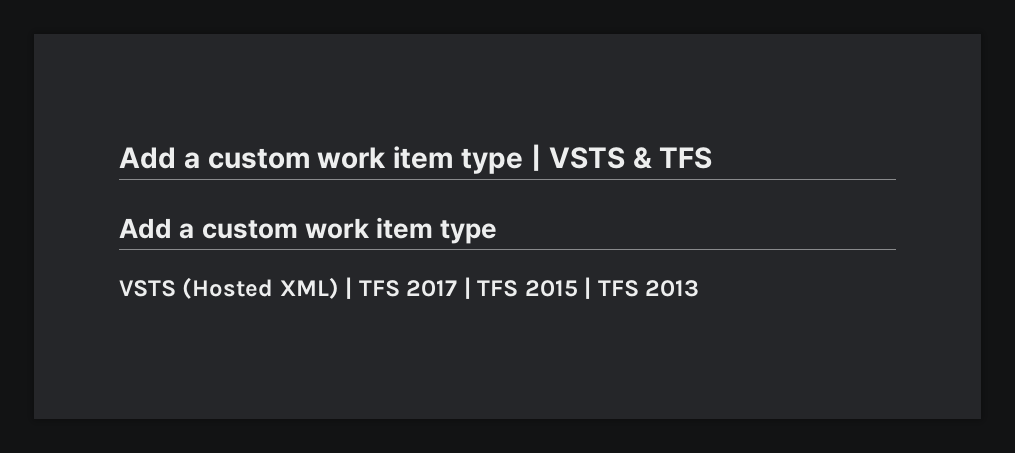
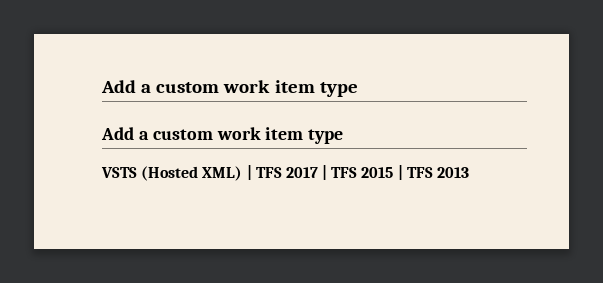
[119,144,713,174] Add a custom work item type | VSTS & TFS -> [101,80,358,97] Add a custom work item type

